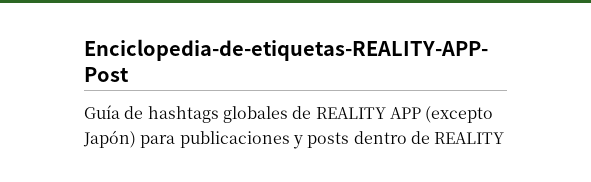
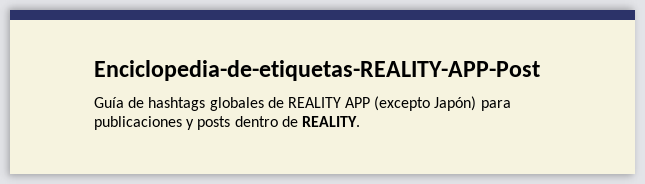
[434,132,505,144] REALITY -> [301,116,360,127] REALITY.

